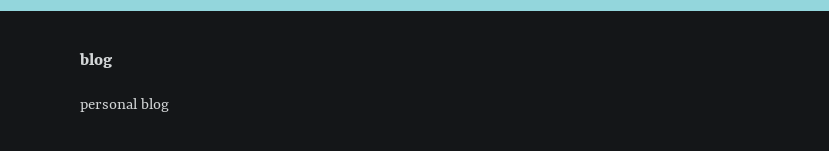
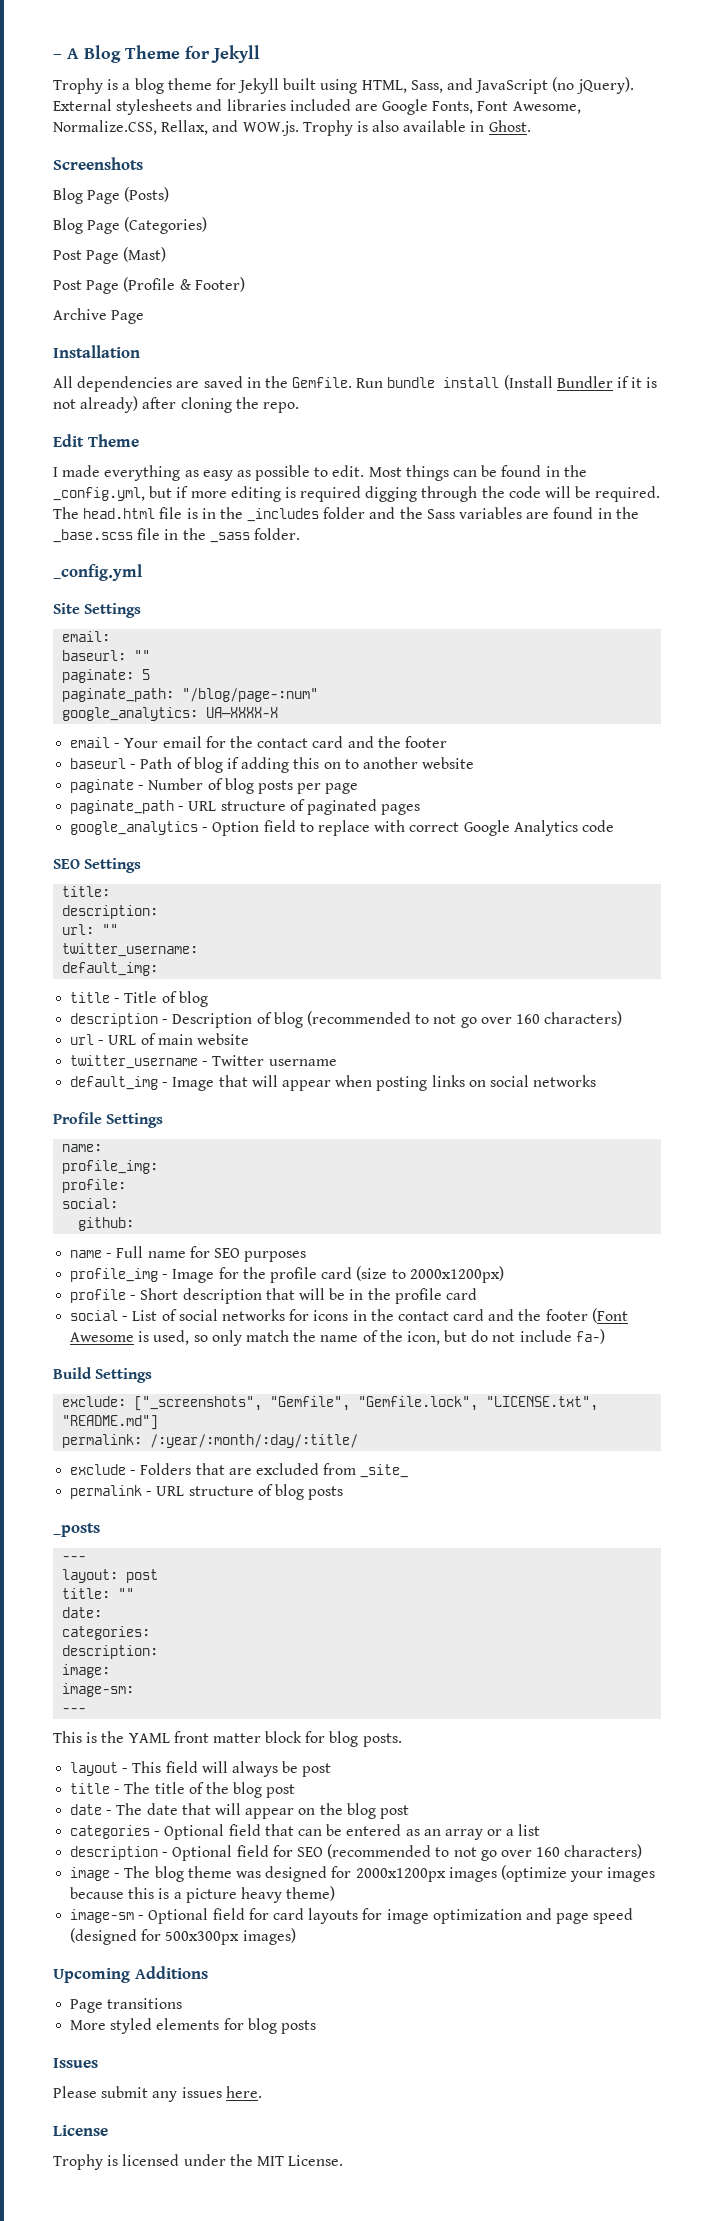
[79,53,113,68] [80,98,170,112] blog // personal blog -> [53,45,260,63] [53,77,634,94] [53,99,581,115] [53,120,531,136] [53,157,143,170] [53,187,170,204] [53,217,208,234] [53,247,167,264] [53,277,245,294] [53,308,145,324] [53,345,140,358] [53,375,658,392] [53,396,299,413] [53,434,139,447] [53,465,587,481] [53,486,661,502] [53,507,639,522] [53,528,300,543] [53,564,142,581] [53,603,142,618] [62,631,111,642] [62,650,151,661] [62,669,151,683] [62,688,319,702] [62,707,279,721] [70,736,447,748] [70,757,475,773] [70,778,359,794] [70,799,421,815] [70,820,614,836] [53,858,142,873] [62,886,111,897] [62,905,159,919] [62,924,119,935] [62,943,199,957] [62,962,159,976] [70,991,208,1007] [70,1011,623,1028] [70,1033,249,1045] [70,1055,337,1069] [70,1075,597,1091] [53,1112,164,1128] [62,1144,103,1152] [62,1160,159,1174] [62,1179,127,1193] [62,1198,119,1209] [78,1217,135,1231] [70,1246,307,1262] [70,1266,504,1283] [70,1288,477,1304] [70,1308,628,1323] [70,1329,605,1346] [53,1367,153,1383] [62,1396,599,1411] [62,1415,159,1430] [62,1434,359,1448] [70,1463,409,1478] [70,1484,344,1500] [53,1523,100,1537] [62,1556,87,1561] [62,1569,159,1583] [62,1588,135,1599] [62,1607,103,1618] [62,1626,151,1640] [62,1645,159,1659] [62,1664,111,1678] [62,1683,135,1697] [62,1708,87,1713] [53,1731,402,1747] [70,1761,332,1777] [70,1782,296,1798] [70,1803,409,1819] [70,1824,541,1840] [70,1844,643,1861] [70,1865,656,1882] [70,1886,336,1903] [70,1908,634,1924] [70,1928,296,1945] [53,1966,208,1983] [70,1998,183,2013] [70,2018,316,2034] [53,2058,98,2068] [53,2086,262,2102] [53,2125,108,2136] [53,2154,344,2170] – A Blog Theme for Jekyll // Trophy is a blog theme for Jekyll built using HTML, Sass, and JavaScript (no jQuery). External stylesheets and libraries included are Google Fonts, Font Awesome, Normalize.CSS, Rellax, and WOW.js. Trophy is also available in Ghost. // Screenshots // Blog Page (Posts) // Blog Page (Categories) // Post Page (Mast) // Post Page (Profile & Footer) // Archive Page // Installation // All dependencies are saved in the Gemfile. Run bundle install (Install Bundler if it is not already) after cloning the repo. // Edit Theme // I made everything as easy as possible to edit. Most things can be found in the _config.yml, but if more editing is required digging through the code will be required. The head.html file is in the _includes folder and the Sass variables are found in the _base.scss file in the _sass folder. // _config.yml // Site Settings // email: // baseurl: "" // paginate: 5 // paginate_path: "/blog/page-:num" // google_analytics: UA—XXXX-X // email - Your email for the contact card and the footer // baseurl - Path of blog if adding this on to another website // paginate - Number of blog posts per page // paginate_path - URL structure of paginated pages // google_analytics - Option field to replace with correct Google Analytics code // SEO Settings // title: // description: // url: "" // twitter_username: // default_img: // title - Title of blog // description - Description of blog (recommended to not go over 160 characters) // url - URL of main website // twitter_username - Twitter username // default_img - Image that will appear when posting links on social networks // Profile Settings // name: // profile_img: // profile: // social: // github: // name - Full name for SEO purposes // profile_img - Image for the profile card (size to 2000x1200px) // profile - Short description that will be in the profile card // social - List of social networks for icons in the contact card and the footer (Font Awesome is used, so only match the name of the icon, but do not include fa-) // Build Settings // exclude: ["_screenshots", "Gemfile", "Gemfile.lock", "LICENSE.txt", "README.md"] // permalink: /:year/:month/:day/:title/ // exclude - Folders that are excluded from _site_ // permalink - URL structure of blog posts // _posts // --- // layout: post // title: "" // date: // categories: // description: // image: // image-sm: // --- // This is the YAML front matter block for blog posts. // layout - This field will always be post // title - The title of the blog post // date - The date that will appear on the blog post // categories - Optional field that can be entered as an array or a list // description - Optional field for SEO (recommended to not go over 160 characters) // image - The blog theme was designed for 2000x1200px images (optimize your images because this is a picture heavy theme) // image-sm - Optional field for card layouts for image optimization and page speed (designed for 500x300px images) // Upcoming Additions // Page transitions // More styled elements for blog posts // Issues // Please submit any issues here. // License // Trophy is licensed under the MIT License.

